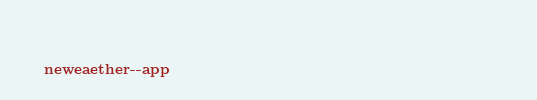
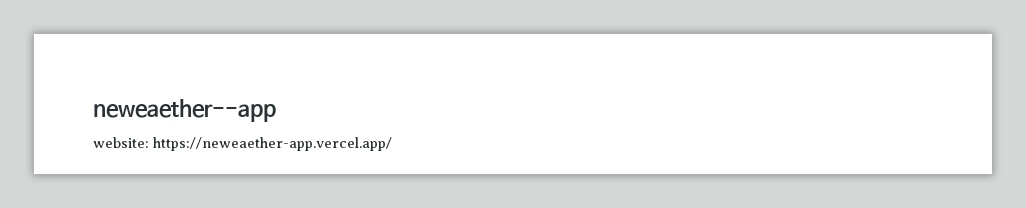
(170, 70) none -> [93,137,392,151] // website: https://neweaether-app.vercel.app/

